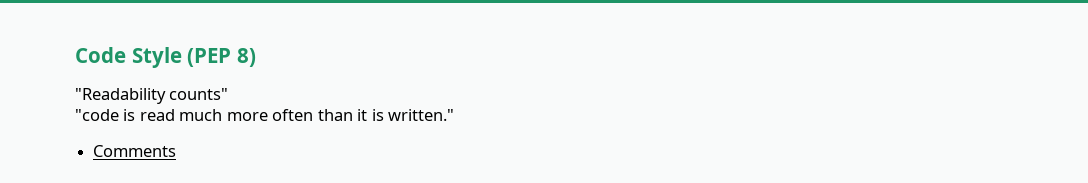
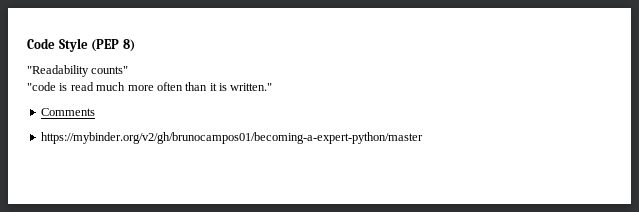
(177, 151) none -> [40,132,423,144] // https://mybinder.org/v2/gh/brunocampos01/becoming-a-expert-python/master

